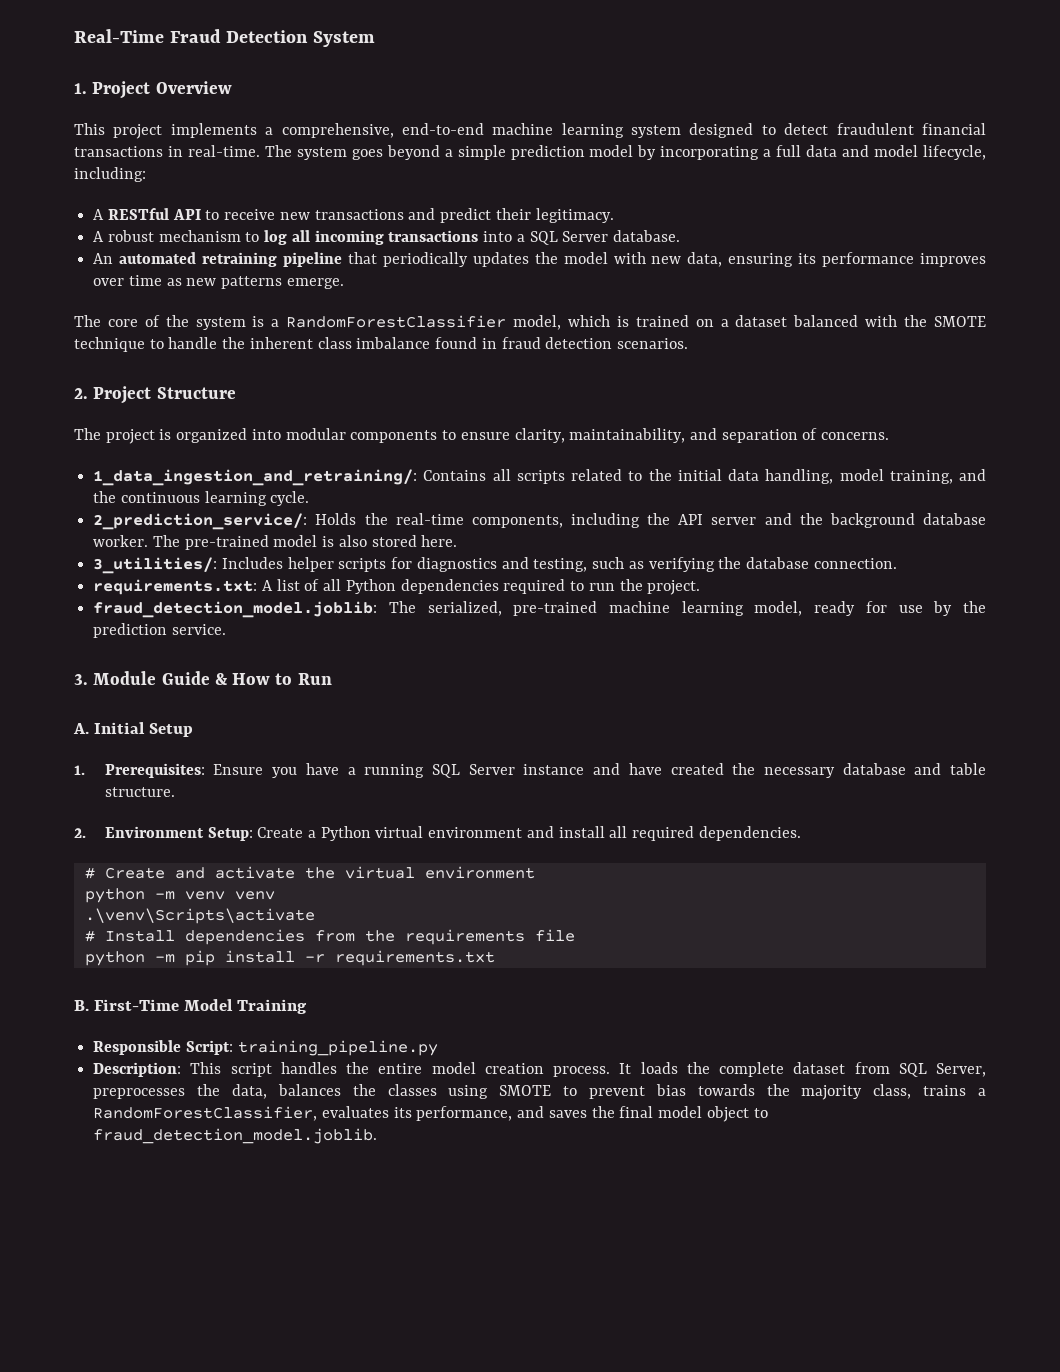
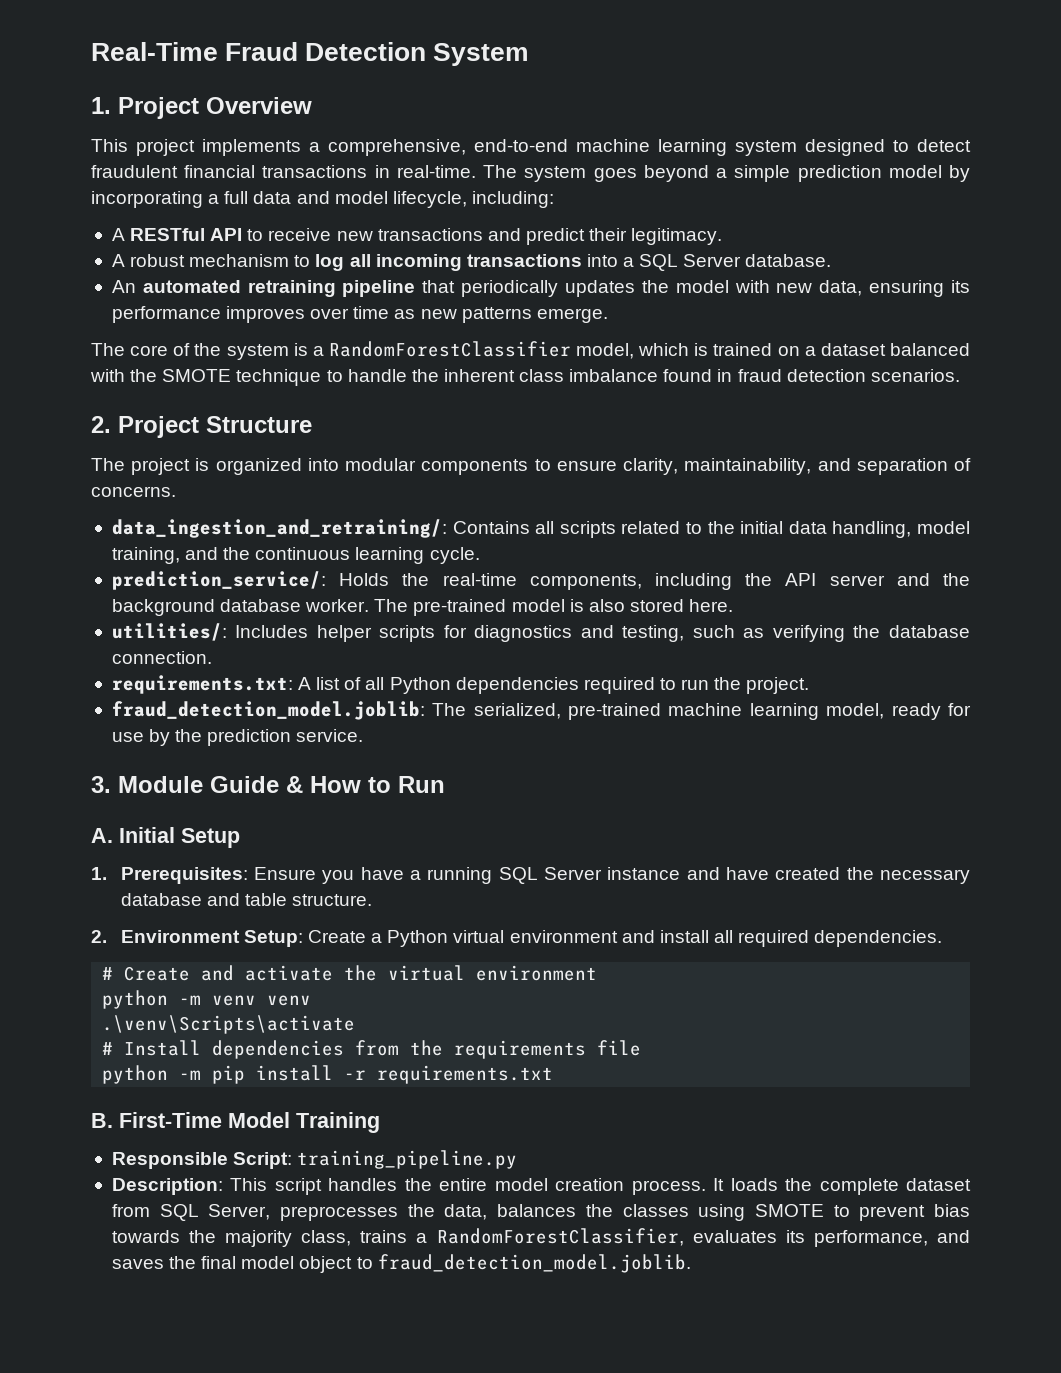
[93,469,418,486] 1_data_ingestion_and_retraining/: -> [111,519,447,538] data_ingestion_and_retraining/:
[93,513,308,530] 2_prediction_service/: -> [111,571,326,590] prediction_service/:
[93,557,218,574] 3_utilities/: -> [111,623,227,641] utilities/:

